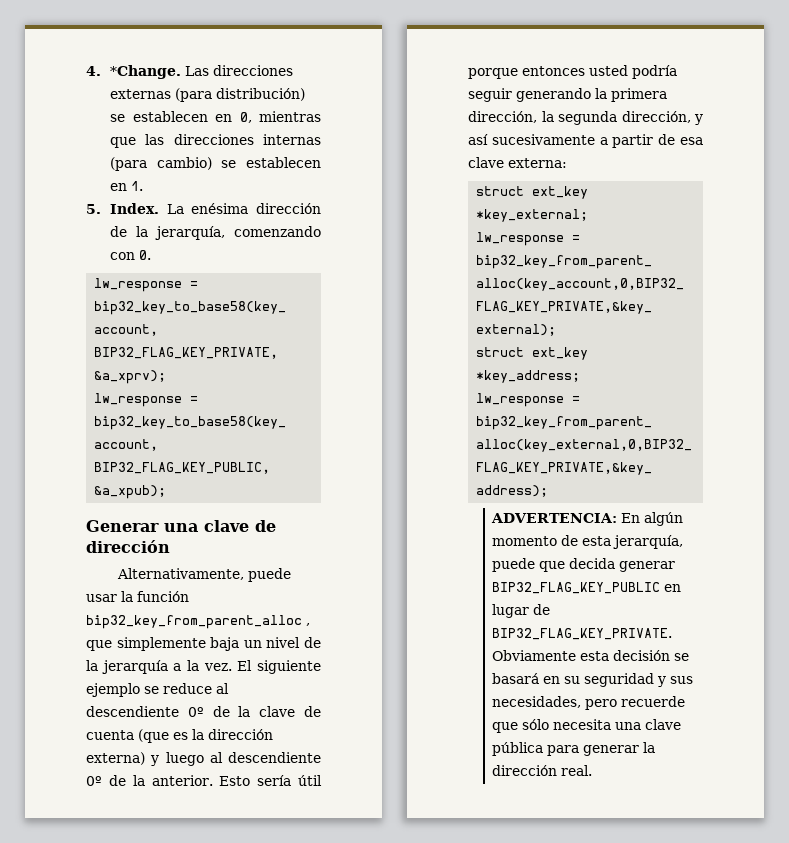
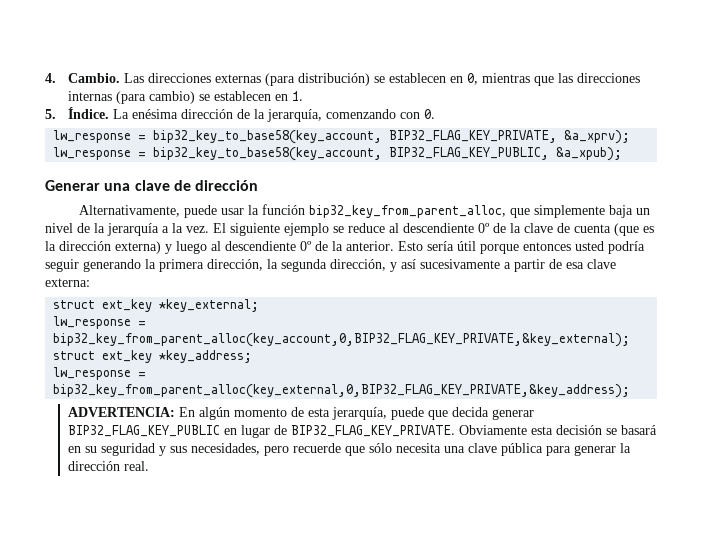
[109,65,181,79] *Change. -> [67,73,120,83] Cambio.
[109,203,159,214] Index. -> [67,107,109,119] Índice.
[86,615,310,629] bip32_key_from_parent_alloc , -> [308,205,506,218] bip32_key_from_parent_alloc,

